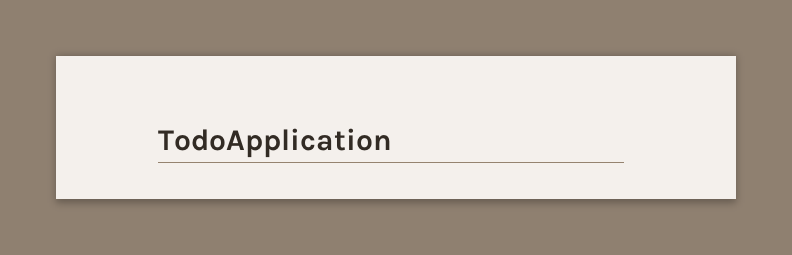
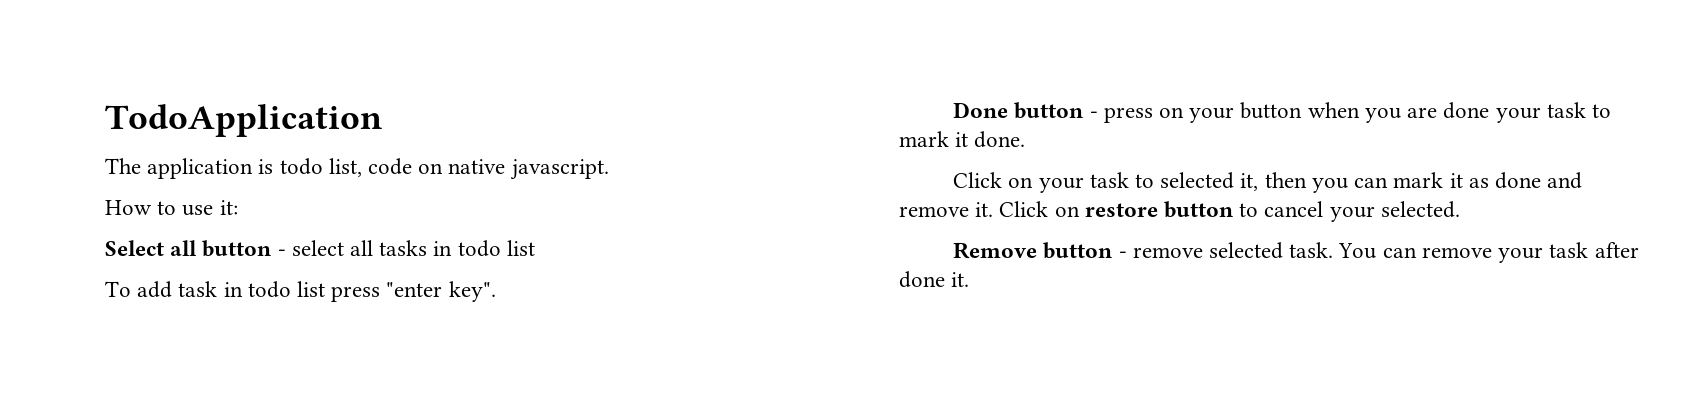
(392, 143) none -> [105,158,609,180] [105,200,238,216] [105,240,535,257] [105,281,496,302] [953,102,1611,123] [899,131,1026,148] [953,172,1583,193] [899,201,1460,222] [953,242,1639,263] [899,271,970,288] // The application is todo list, code on native javascript. // How to use it: // Select all button - select all tasks in todo list // To add task in todo list press "enter key". // Done button - press on your button when you are done your task to mark it done. // Click on your task to selected it, then you can mark it as done and remove it. Click on restore button to cancel your selected. // Remove button - remove selected task. You can remove your task after done it.

